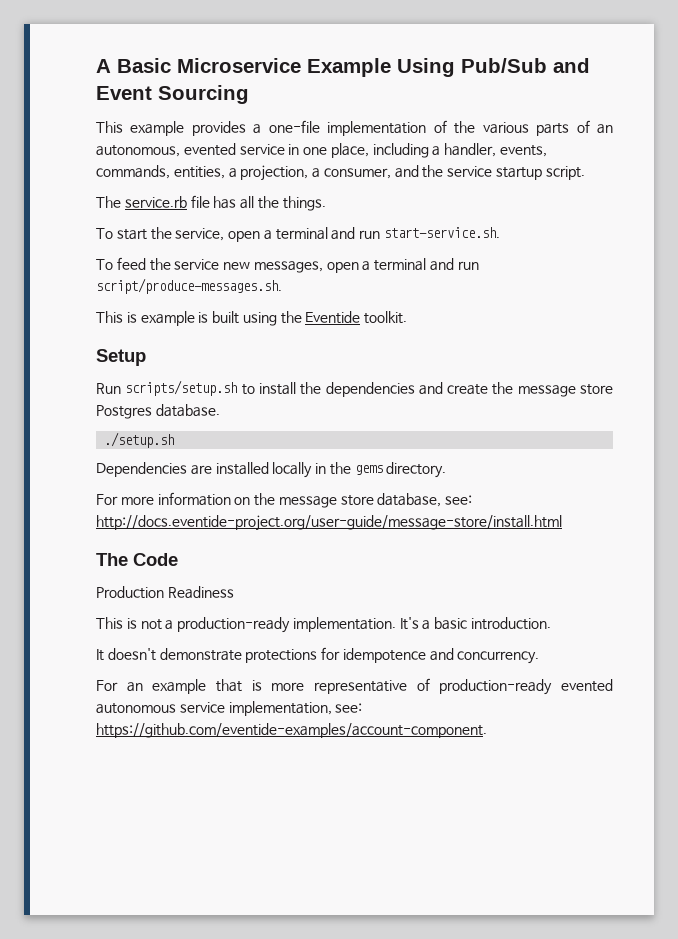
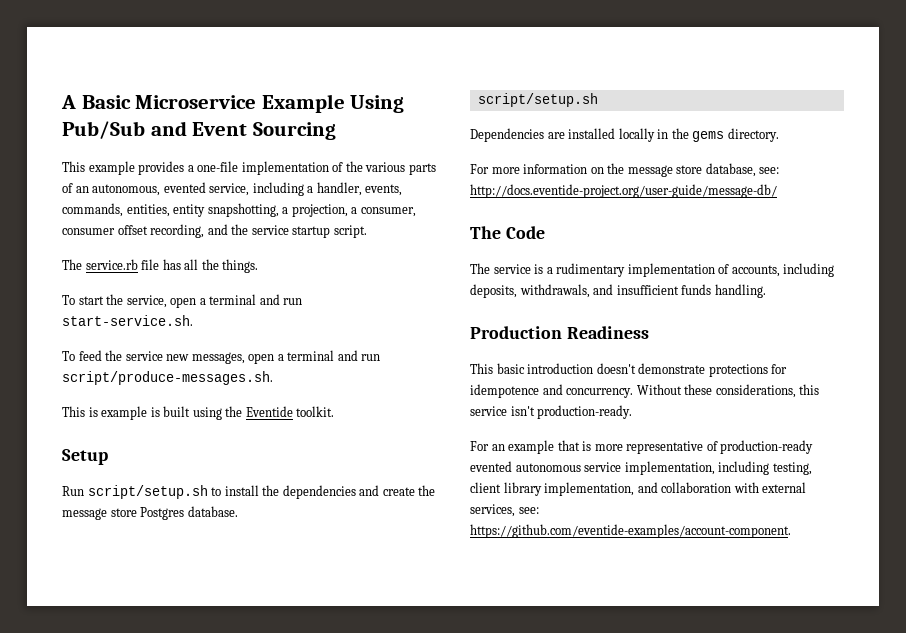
[239,143,369,158] service in one place, -> [209,183,250,196] service,
(225, 172) none -> [173,203,279,217] entity snapshotting,
(391, 173) none -> [62,224,205,238] consumer offset recording,
[125,380,238,396] scripts/setup.sh -> [87,485,208,499] script/setup.sh
[104,432,175,448] ./setup.sh -> [477,93,598,107] script/setup.sh
[96,515,562,531] http://docs.eventide-project.org/user-guide/message-store/install.html -> [470,184,777,198] http://docs.eventide-project.org/user-guide/message-db/
[96,586,234,599] [96,617,552,633] [96,649,104,661] Production Readiness // This is not a production-ready implementation. It's a basic introduction. // It -> [470,263,835,277] [470,284,766,298] [470,326,649,339] [470,363,594,374] The service is a rudimentary implementation of accounts, including deposits, withdrawals, and insufficient funds handling. // Production Readiness // This basic introduction
(540, 657) none -> [636,384,820,398] [470,405,633,419] Without these considerations, this service isn't production-ready.
(332, 708) none -> [718,461,812,475] [470,482,807,496] [470,504,515,517] including testing, client library implementation, and collaboration with external services,

